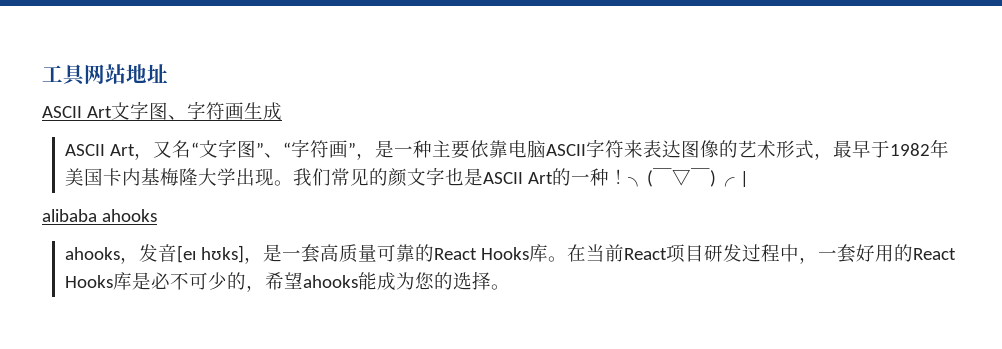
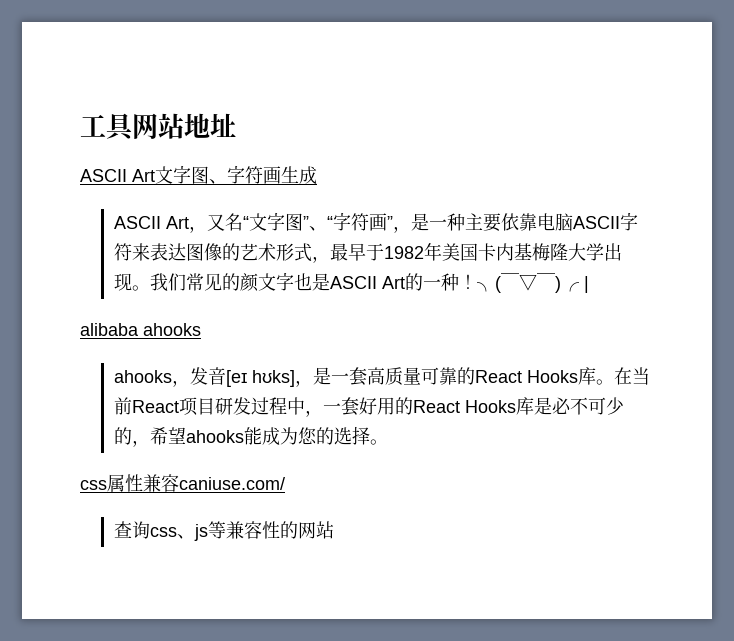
(510, 287) none -> [80,474,285,492] [113,521,334,541] // css属性兼容caniuse.com/ // 查询css、js等兼容性的网站

